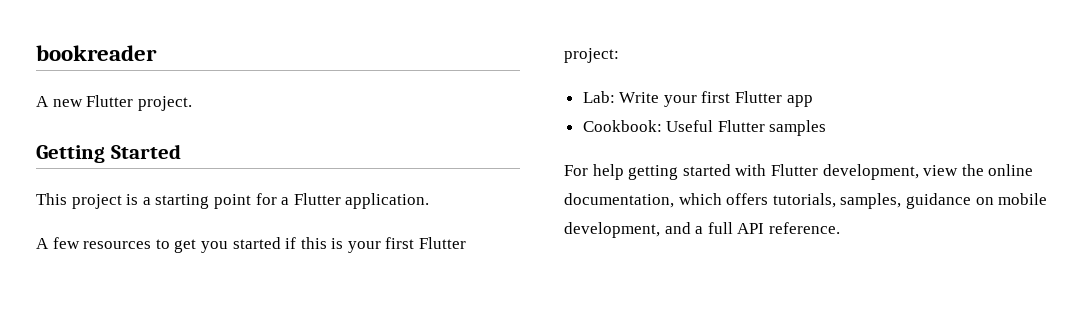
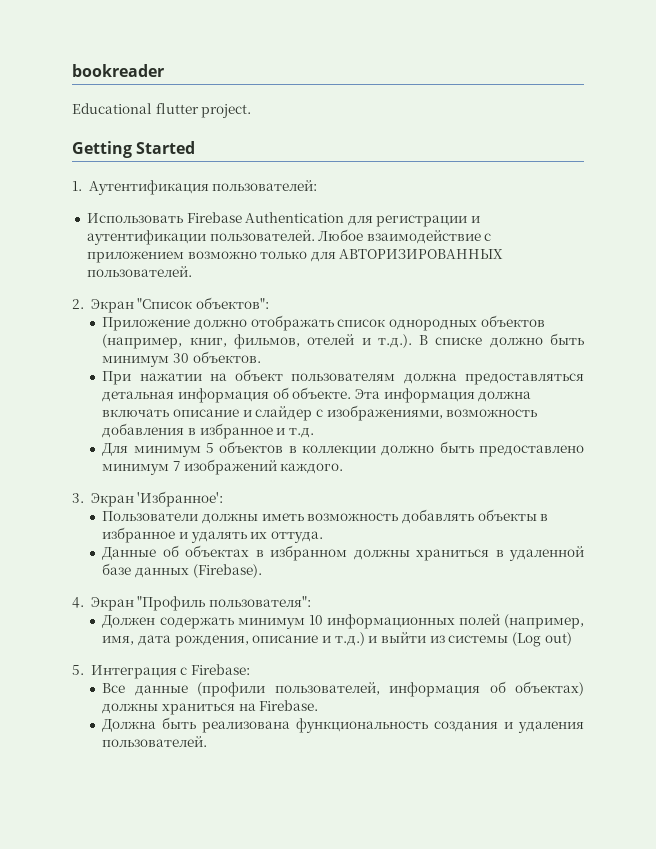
[36,95,134,107] A new Flutter -> [72,103,199,114] Educational flutter
[36,193,430,209] [36,237,467,253] [564,48,619,63] [582,91,813,107] [582,120,827,136] [564,164,1034,180] [564,193,1048,209] [564,222,840,238] This project is a starting point for a Flutter application. // A few resources to get you started if this is your first Flutter project: // Lab: Write your first Flutter app // Cookbook: Useful Flutter samples // For help getting started with Flutter development, view the online documentation, which offers tutorials, samples, guidance on mobile development, and a full API reference. -> [72,180,318,195] [86,212,481,227] [86,229,492,245] [86,249,504,263] [86,266,192,277] [72,297,270,313] [102,315,545,331] [102,333,584,349] [102,351,261,367] [102,369,584,385] [102,387,532,403] [102,405,538,421] [102,423,315,439] [102,441,584,457] [102,459,344,475] [72,491,224,507] [102,509,549,524] [102,527,324,543] [102,545,584,561] [102,563,262,578] [72,596,312,611] [102,614,584,629] [102,632,572,647] [72,664,251,679] [102,681,584,697] [102,700,319,715] [102,717,584,733] [102,736,208,747] 1. Аутентификация пользователей: // Использовать Firebase Authentication для регистрации и аутентификации пользователей. Любое взаимодействие с приложением возможно только для АВТОРИЗИРОВАННЫХ пользователей. // 2. Экран "Список объектов": // Приложение должно отображать список однородных объектов (например, книг, фильмов, отелей и т.д.). В списке должно быть минимум 30 объектов. // При нажатии на объект пользователям должна предоставляться детальная информация об объекте. Эта информация должна включать описание и слайдер с изображениями, возможность добавления в избранное и т.д. // Для минимум 5 объектов в коллекции должно быть предоставлено минимум 7 изображений каждого. // 3. Экран 'Избранное': // Пользователи должны иметь возможность добавлять объекты в избранное и удалять их оттуда. // Данные об объектах в избранном должны храниться в удаленной базе данных (Firebase). // 4. Экран "Профиль пользователя": // Должен содержать минимум 10 информационных полей (например, имя, дата рождения, описание и т.д.) и выйти из системы (Log out) // 5. Интеграция с Firebase: // Все данные (профили пользователей, информация об объектах) должны храниться на Firebase. // Должна быть реализована функциональность создания и удаления пользователей.

